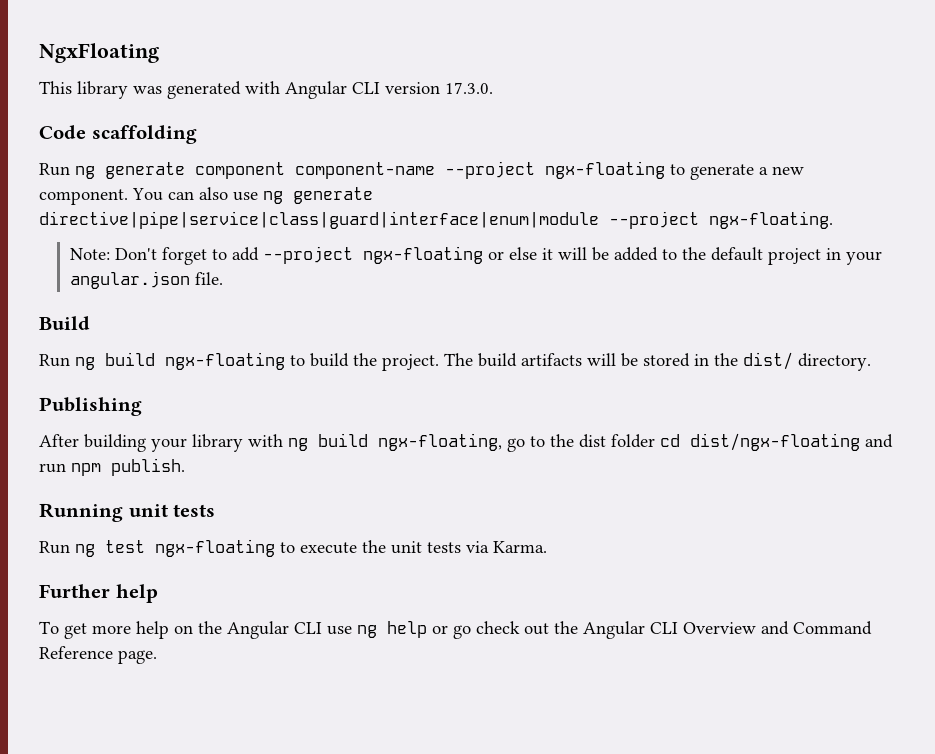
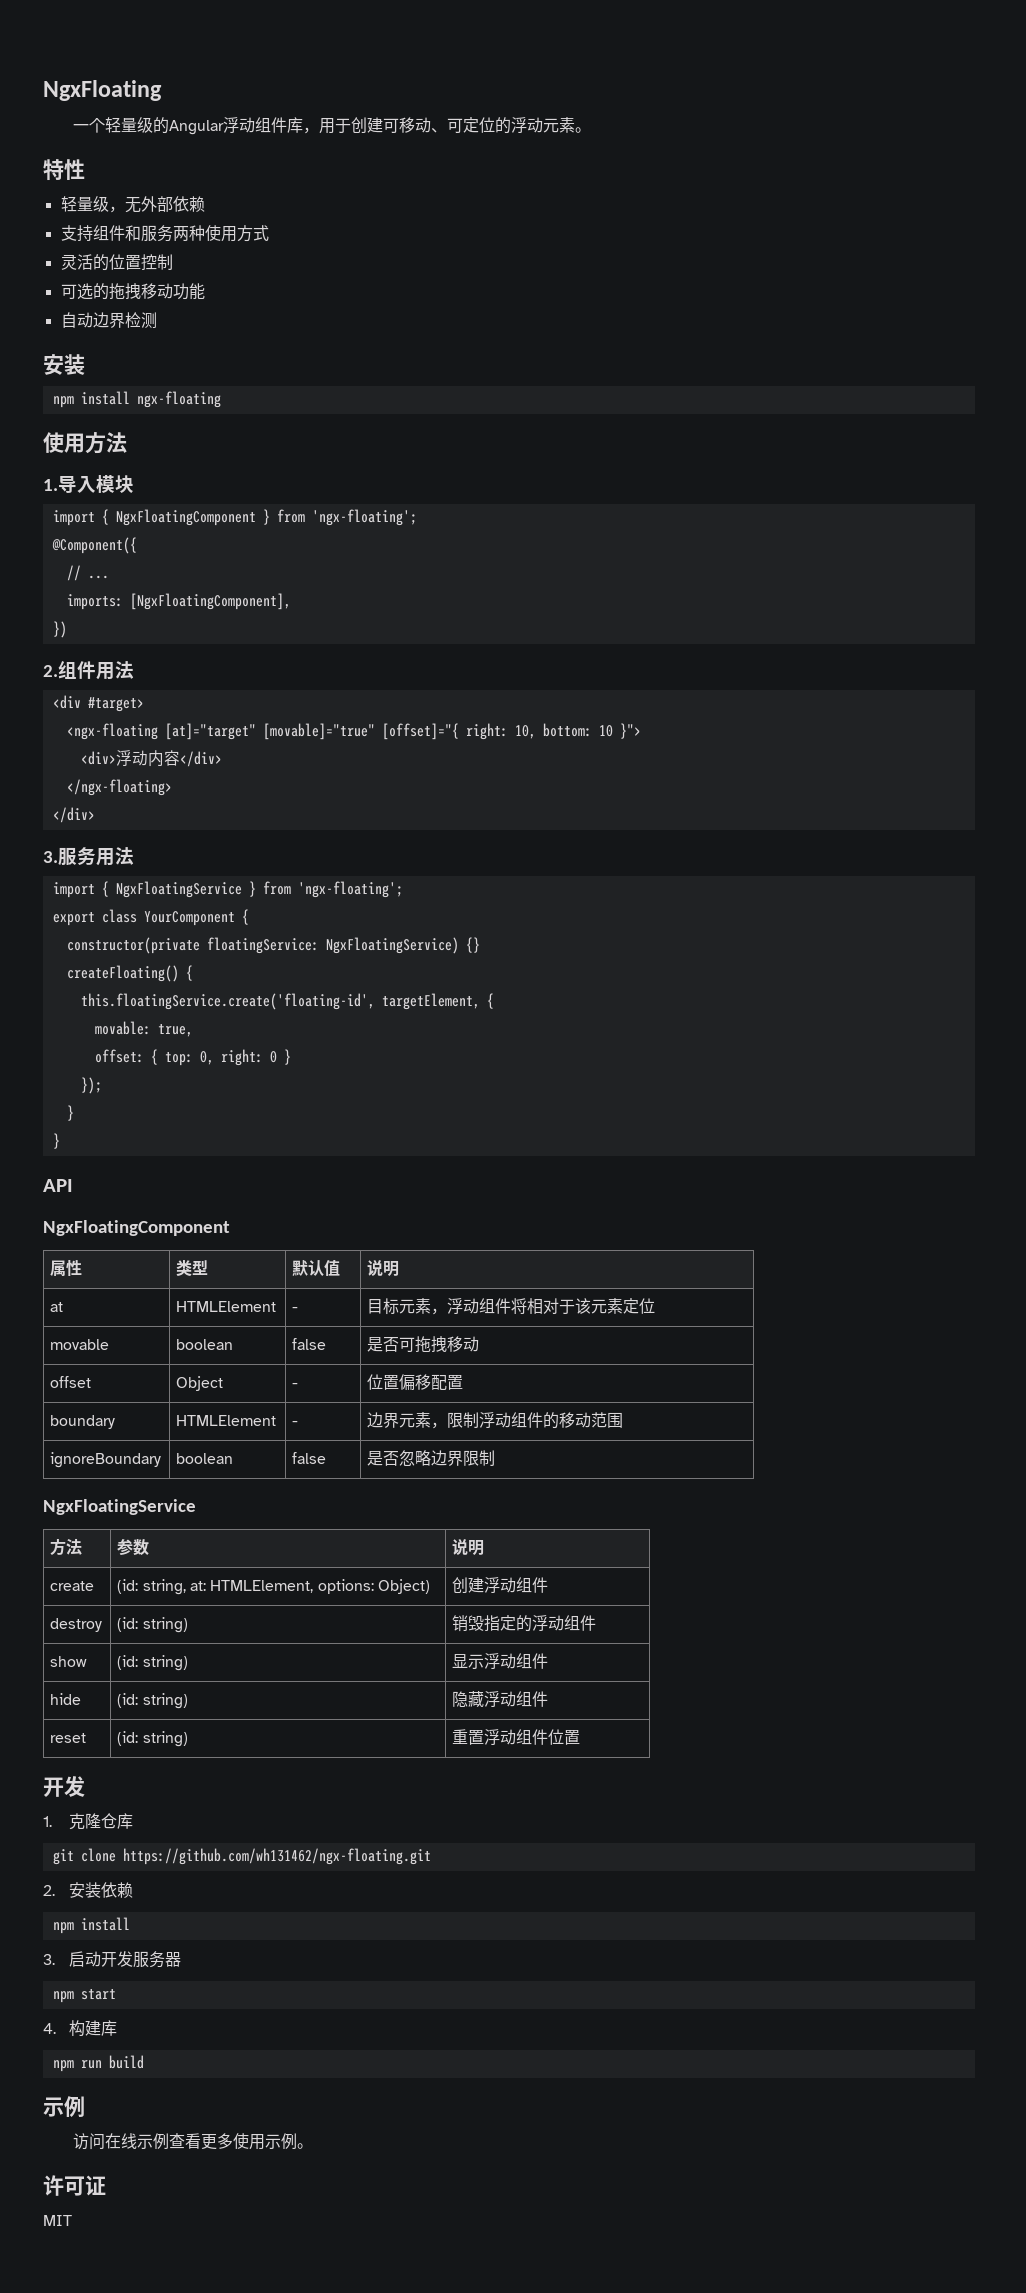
[39,81,493,99] [39,125,197,144] [39,161,804,180] [39,187,373,205] [39,211,833,229] [69,246,882,265] [69,271,223,289] [39,316,90,330] [39,352,871,371] [39,397,142,416] [39,433,893,452] [39,458,185,476] [39,503,216,522] [39,539,547,557] [39,584,158,603] [39,621,872,639] [39,646,157,664] This library was generated with Angular CLI version 17.3.0. // Code scaffolding // Run ng generate component component-name --project ngx-floating to generate a new component. You can also use ng generate directive|pipe|service|class|guard|interface|enum|module --project ngx-floating. // Note: Don't forget to add --project ngx-floating or else it will be added to the default project in your angular.json file. // Build // Run ng build ngx-floating to build the project. The build artifacts will be stored in the dist/ directory. // Publishing // After building your library with ng build ngx-floating, go to the dist folder cd dist/ngx-floating and run npm publish. // Running unit tests // Run ng test ngx-floating to execute the unit tests via Karma. // Further help // To get more help on the Angular CLI use ng help or go check out the Angular CLI Overview and Command Reference page. -> [73,117,592,135] [43,159,85,181] [60,196,205,213] [60,225,269,242] [60,254,173,271] [60,283,205,300] [60,312,157,329] [43,354,85,375] [52,391,221,408] [43,432,127,454] [43,475,134,493] [52,509,417,526] [51,537,137,554] [66,565,109,581] [66,593,291,610] [52,621,67,638] [43,661,134,680] [52,695,144,712] [66,723,641,740] [80,750,222,767] [66,779,172,796] [52,807,95,823] [43,847,134,866] [52,881,403,898] [52,909,249,926] [66,937,480,954] [66,965,193,982] [80,993,494,1010] [94,1021,193,1037] [94,1049,291,1066] [80,1077,102,1094] [66,1105,74,1121] [52,1133,60,1149] [43,1179,73,1192] [43,1220,230,1236] [50,1259,83,1276] [176,1260,209,1276] [292,1260,341,1276] [367,1260,400,1277] [50,1302,64,1312] [176,1301,277,1312] [292,1307,299,1312] [367,1298,656,1315] [50,1339,110,1350] [176,1339,234,1350] [292,1338,327,1350] [367,1336,480,1353] [50,1376,92,1388] [176,1376,224,1391] [292,1383,299,1388] [367,1374,464,1391] [50,1415,116,1429] [176,1415,277,1426] [292,1421,299,1426] [367,1412,624,1429] [50,1452,162,1468] [176,1453,234,1464] [292,1452,327,1464] [367,1450,496,1466] [43,1499,196,1515] [50,1538,83,1556] [117,1539,150,1556] [452,1539,485,1556] [50,1581,95,1591] [117,1579,430,1595] [452,1577,549,1594] [50,1618,103,1632] [117,1617,188,1633] [452,1615,597,1632] [50,1656,88,1667] [117,1655,188,1671] [452,1653,549,1669] [50,1693,82,1705] [117,1693,188,1709] [452,1691,549,1708] [50,1733,87,1743] [117,1731,188,1747] [452,1729,581,1745] [43,1776,85,1797] [43,1813,134,1830] [52,1848,431,1865] [43,1882,134,1898] [52,1917,130,1934] [43,1951,182,1968] [52,1989,116,2003] [43,2020,118,2037] [52,2055,144,2072] [43,2096,85,2117] [73,2133,314,2150] [43,2175,106,2196] [43,2215,72,2226] 一个轻量级的Angular浮动组件库，用于创建可移动、可定位的浮动元素。 // 特性 // 轻量级，无外部依赖 // 支持组件和服务两种使用方式 // 灵活的位置控制 // 可选的拖拽移动功能 // 自动边界检测 // 安装 // npm install ngx-floating // 使用方法 // 1.导入模块 // import { NgxFloatingComponent } from 'ngx-floating'; // @Component({ // // ... // imports: [NgxFloatingComponent], // }) // 2.组件用法 // <div #target> // <ngx-floating [at]="target" [movable]="true" [offset]="{ right: 10, bottom: 10 }"> // <div>浮动内容</div> // </ngx-floating> // </div> // 3.服务用法 // import { NgxFloatingService } from 'ngx-floating'; // export class YourComponent { // constructor(private floatingService: NgxFloatingService) {} // createFloating() { // this.floatingService.create('floating-id', targetElement, { // movable: true, // offset: { top: 0, right: 0 } // }); // } // } // API // NgxFloatingComponent // 属性 | 类型 | 默认值 | 说明 // at | HTMLElement | - | 目标元素，浮动组件将相对于该元素定位 // movable | boolean | false | 是否可拖拽移动 // offset | Object | - | 位置偏移配置 // boundary | HTMLElement | - | 边界元素，限制浮动组件的移动范围 // ignoreBoundary | boolean | false | 是否忽略边界限制 // NgxFloatingService // 方法 | 参数 | 说明 // create | (id: string, at: HTMLElement, options: Object) | 创建浮动组件 // destroy | (id: string) | 销毁指定的浮动组件 // show | (id: string) | 显示浮动组件 // hide | (id: string) | 隐藏浮动组件 // reset | (id: string) | 重置浮动组件位置 // 开发 // 1.克隆仓库 // git clone https://github.com/wh131462/ngx-floating.git // 2.安装依赖 // npm install // 3.启动开发服务器 // npm start // 4.构建库 // npm run build // 示例 // 访问在线示例查看更多使用示例。 // 许可证 // MIT

